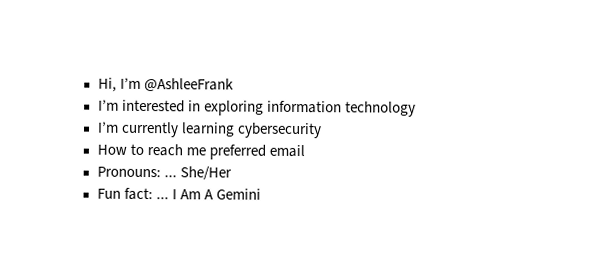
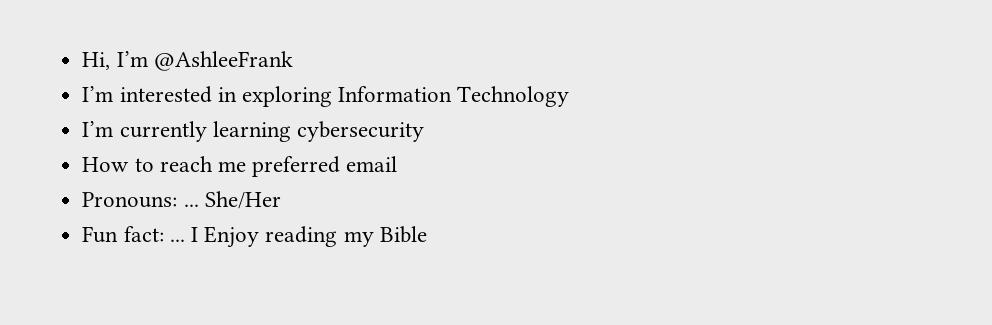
[266,100,416,117] information technology -> [338,86,570,107] Information Technology
[179,188,261,200] Am A Gemini -> [204,226,427,248] Enjoy reading my Bible

